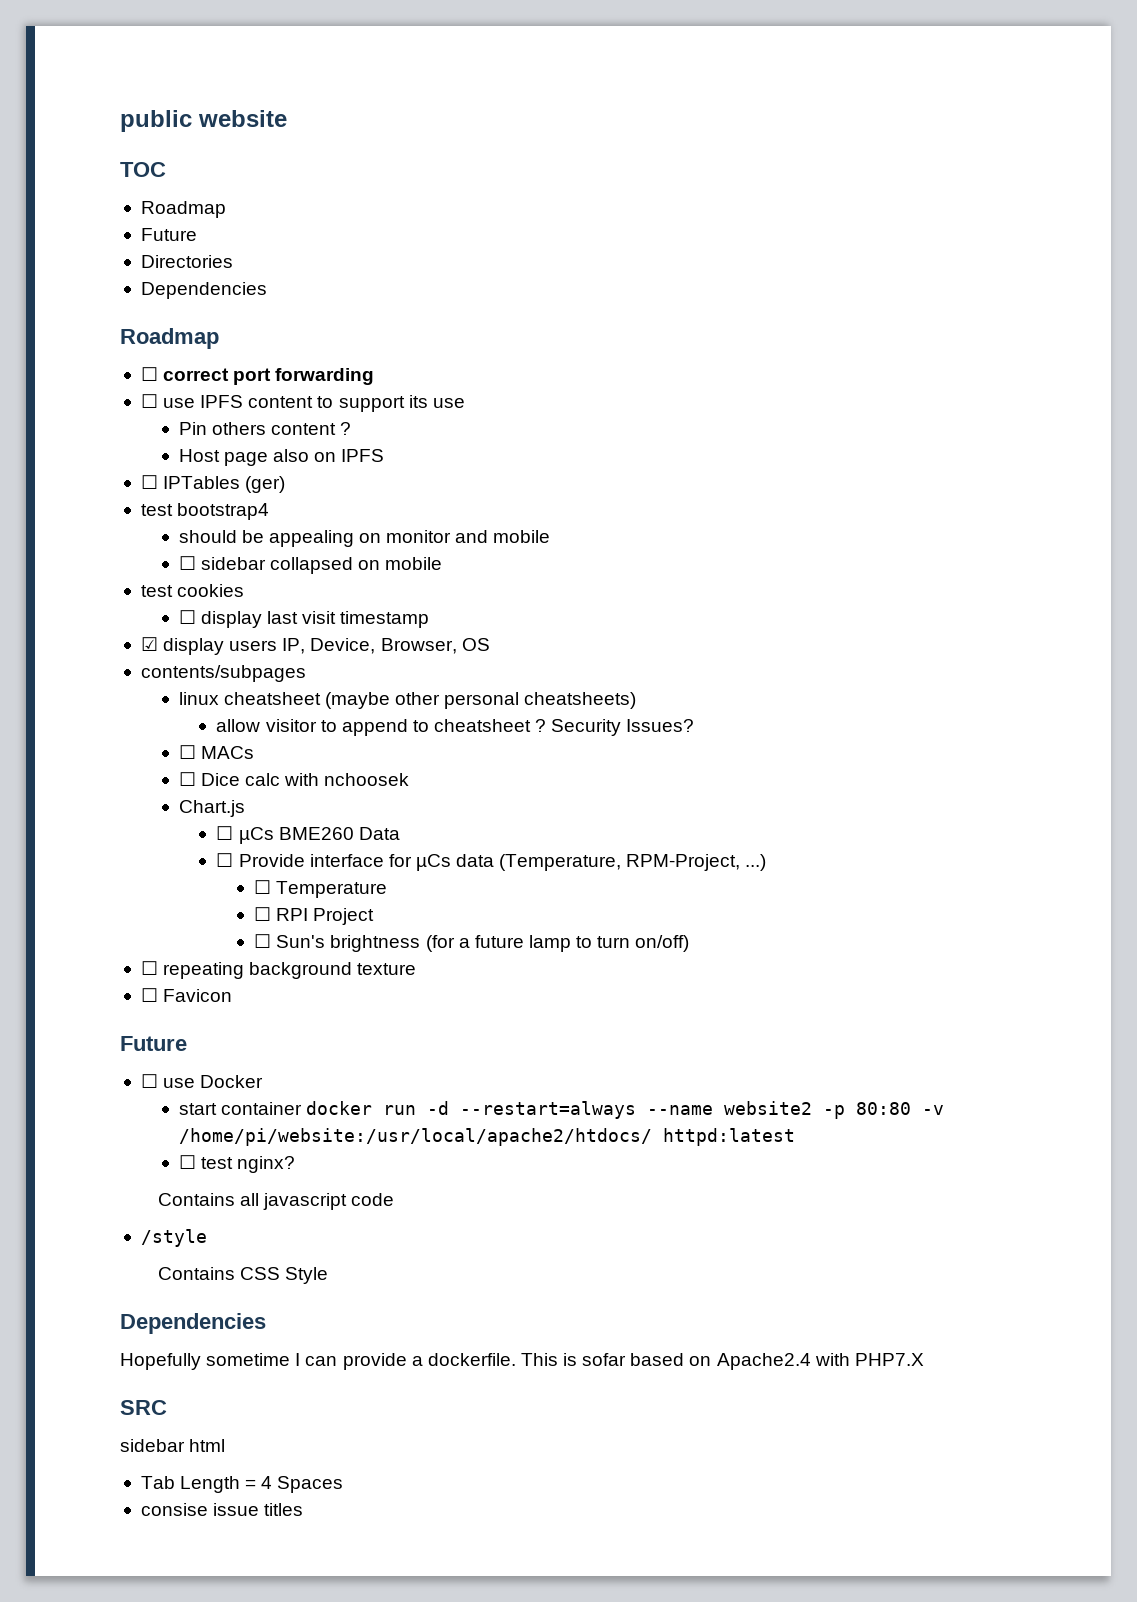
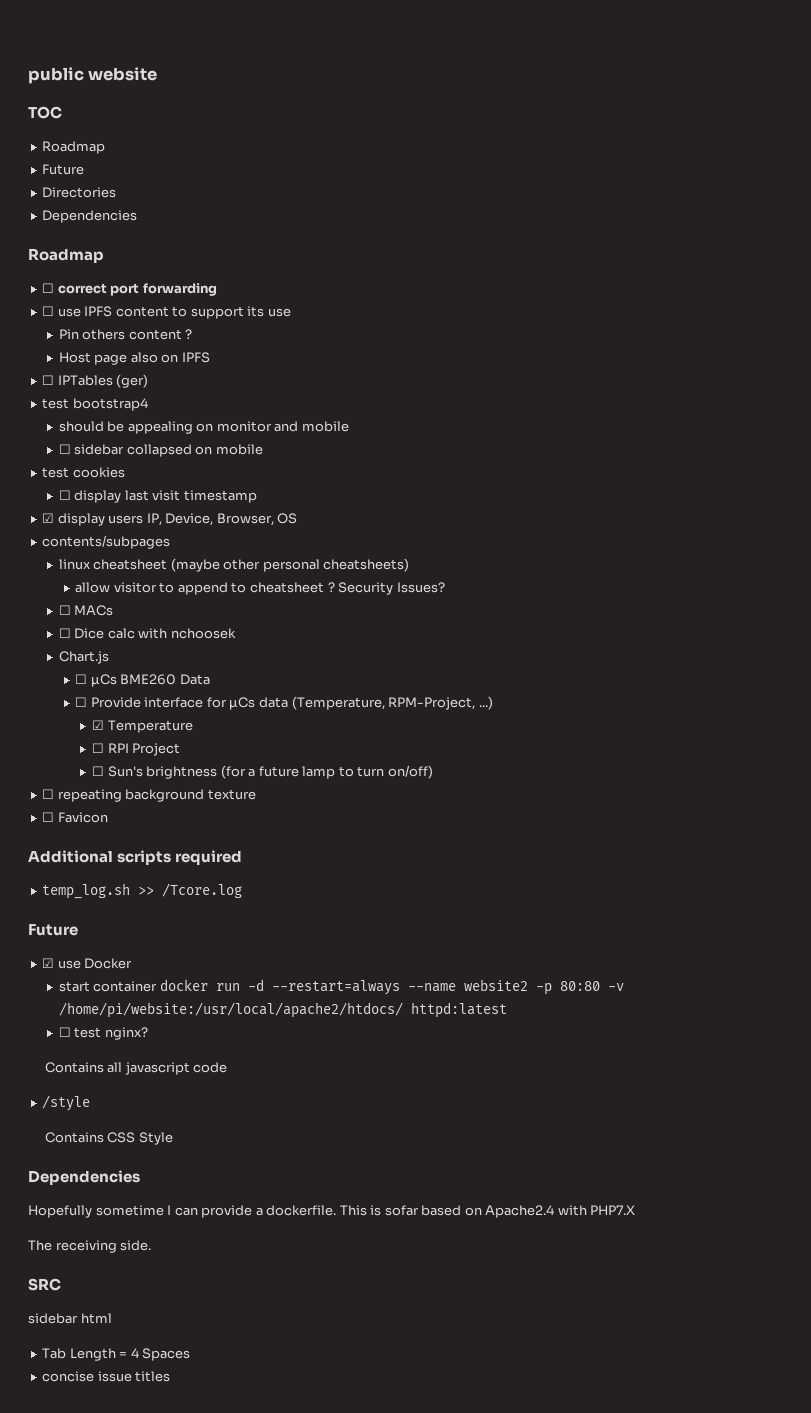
[254,880,272,894] ☐ -> [92,720,105,730] ☑
[120,1036,187,1051] [140,1074,158,1088] // Future // ☐ -> [28,850,243,865] [42,883,243,899] [28,924,78,936] [42,958,55,968] // Additional scripts required // temp_log.sh >> /Tcore.log // Future // ☑
(924, 1359) none -> [28,1240,152,1253] // The receiving side.
[140,1503,208,1516] consise -> [42,1371,95,1382] concise

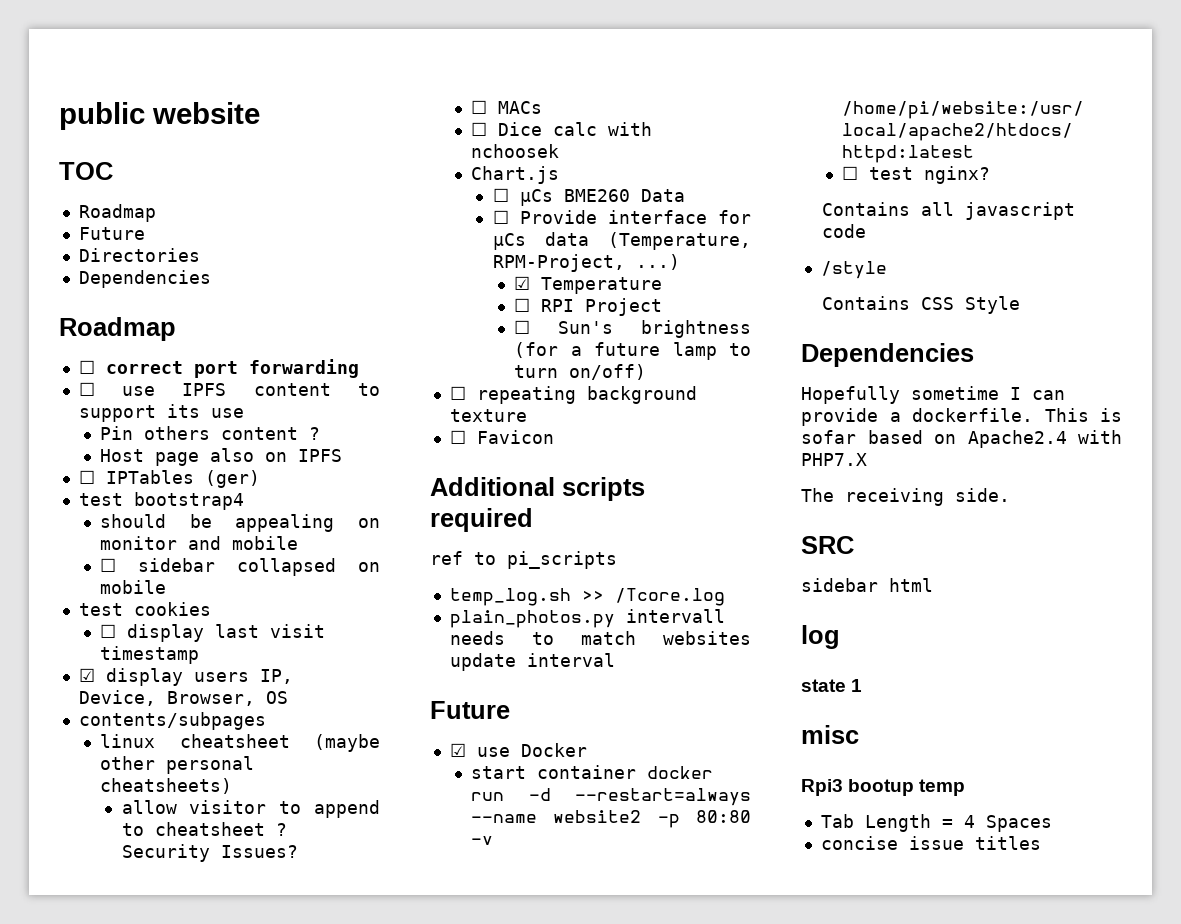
(243, 857) none -> [430,551,617,569] // ref to pi_scripts
(243, 890) none -> [449,609,725,628] [449,631,751,645] [449,653,615,671] // plain_photos.py intervall needs to match websites update interval
(112, 1318) none -> [801,625,840,649] [801,679,863,692] [801,725,859,744] [801,779,966,796] // log // state 1 // misc // Rpi3 bootup temp

